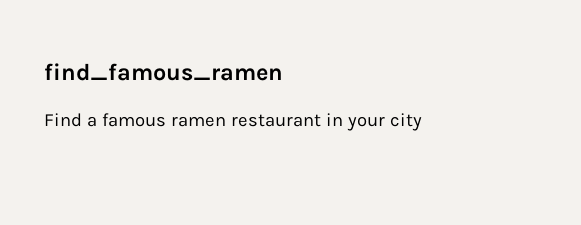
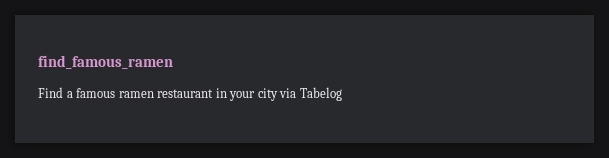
(422, 122) none -> [279,87,342,101] via Tabelog

